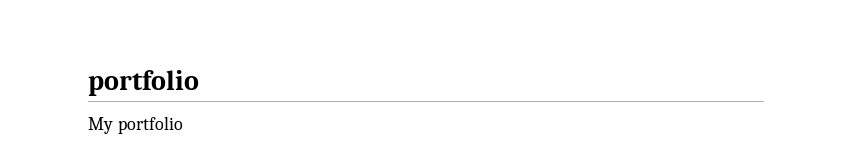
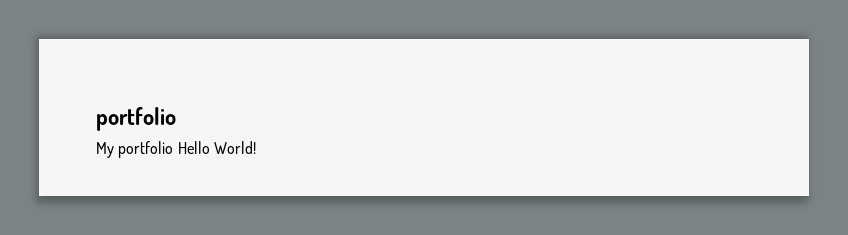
(183, 125) none -> [177,141,256,154] Hello World!

